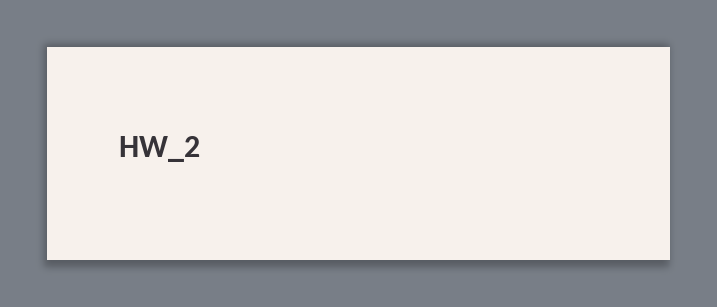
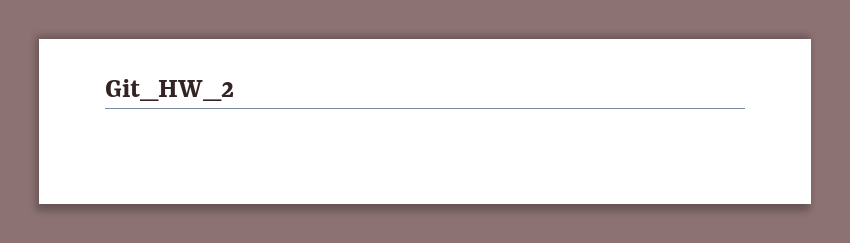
[119,136,200,162] HW_2 -> [105,79,234,101] Git_HW_2

